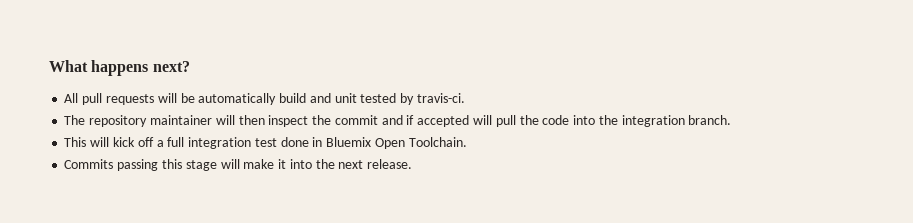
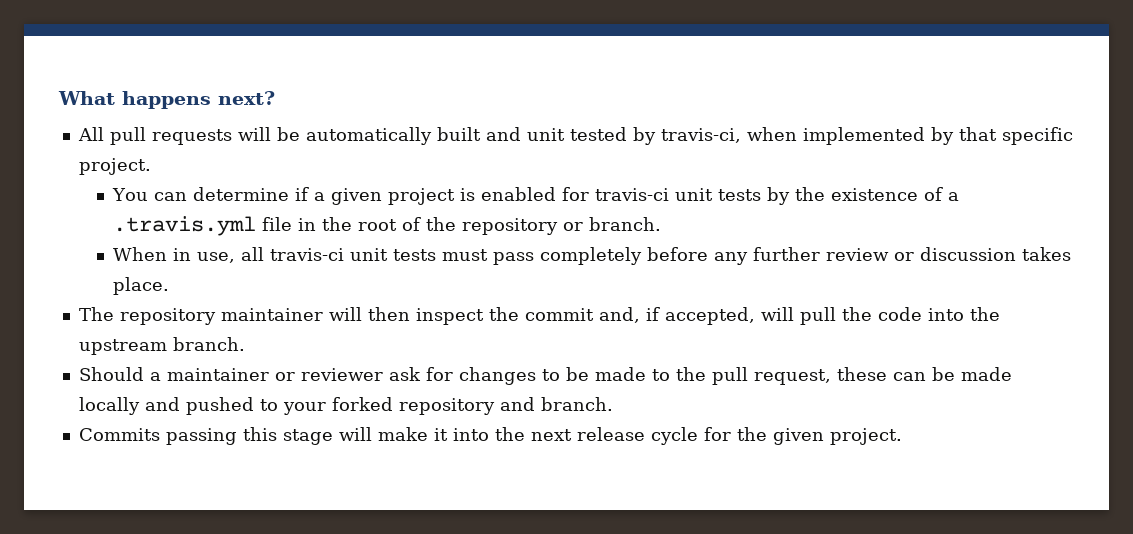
[279,93,307,103] build -> [436,127,481,141] built
[416,93,465,103] travis-ci. -> [660,127,1073,145] [78,158,151,175] [111,187,959,205] [112,216,661,236] [112,247,1071,265] [112,277,169,295] travis-ci, when implemented by that specific project. // You can determine if a given project is enabled for travis-ci unit tests by the existence of a .travis.yml file in the root of the repository or branch. // When in use, all travis-ci unit tests must pass completely before any further review or discussion takes place.
[381,115,470,127] and if accepted -> [598,307,755,325] and, if accepted,
[621,115,732,127] [64,137,467,149] integration branch. // This will kick off a full integration test done in Bluemix Open Toolchain. -> [78,337,245,355] [78,367,1012,385] [78,397,613,415] upstream branch. // Should a maintainer or reviewer ask for changes to be made to the pull request, these can be made locally and pushed to your forked repository and branch.
[367,159,413,169] release. -> [576,427,902,445] release cycle for the given project.

